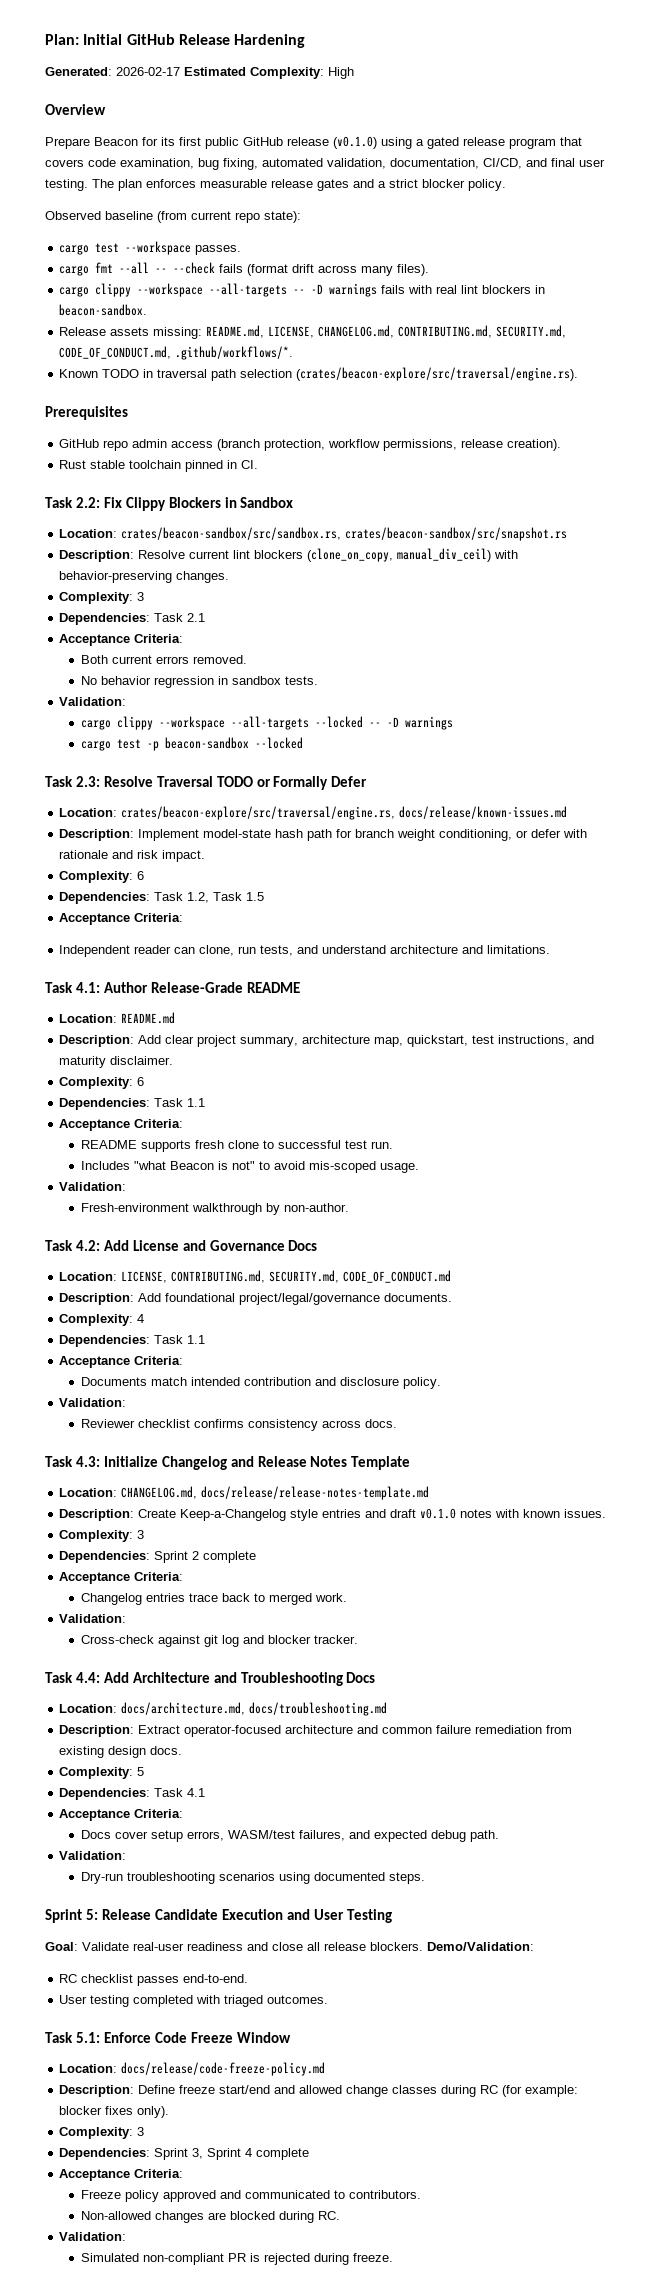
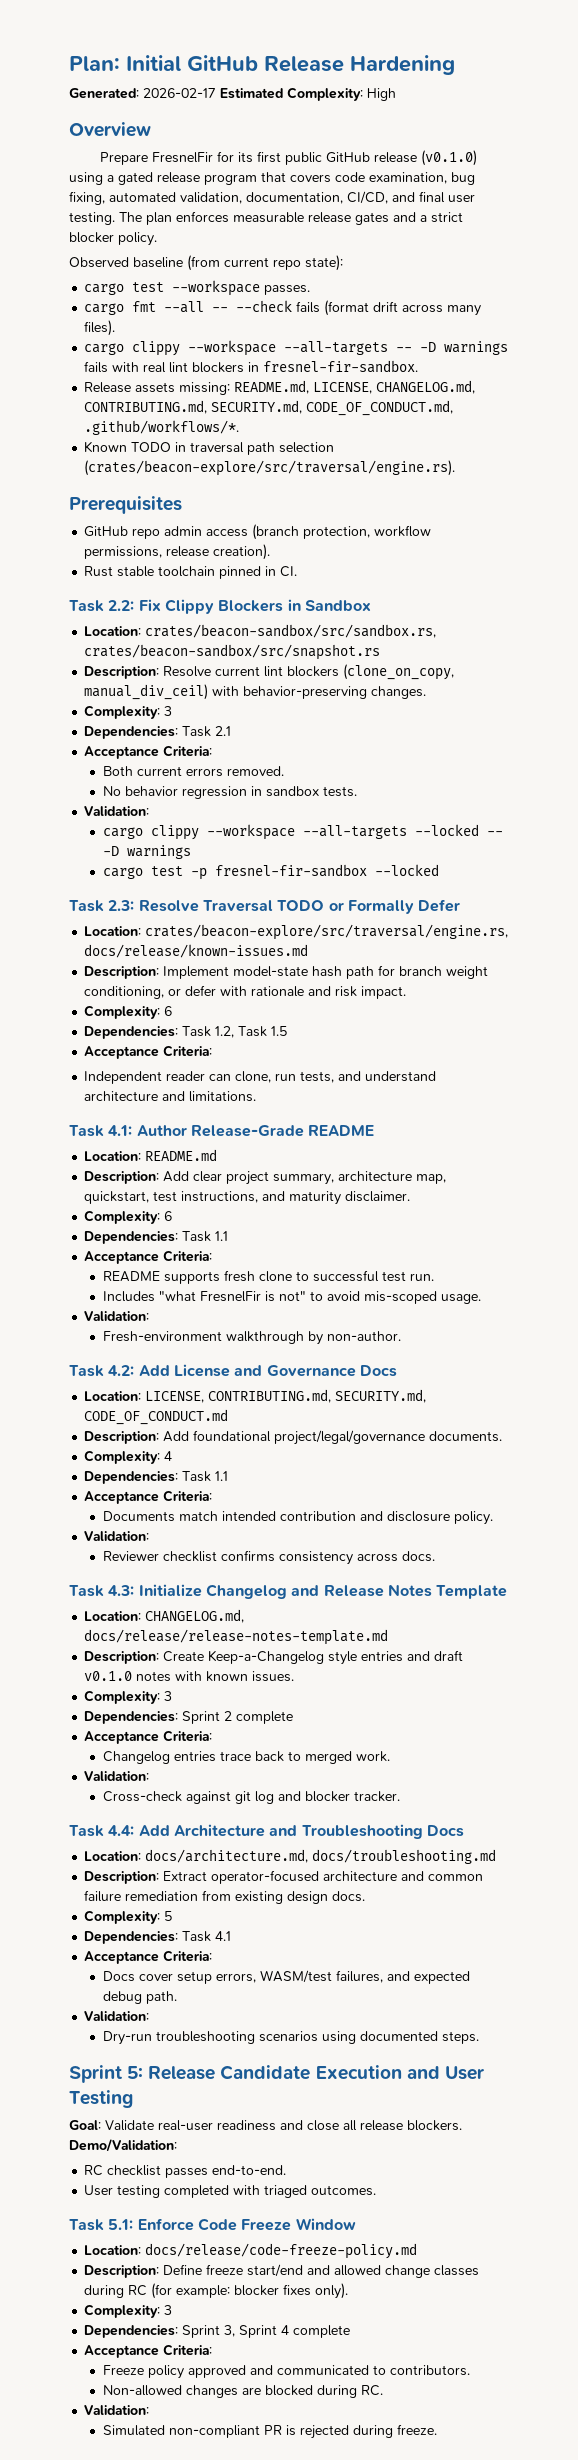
[94,137,138,146] Beacon -> [151,152,213,163] FresnelFir
[59,304,148,316] beacon-sandbox. -> [263,360,419,373] fresnel-fir-sandbox.
[165,737,250,749] beacon-sandbox -> [214,864,367,877] fresnel-fir-sandbox
[170,1161,215,1170] Beacon -> [199,1291,261,1302] FresnelFir

